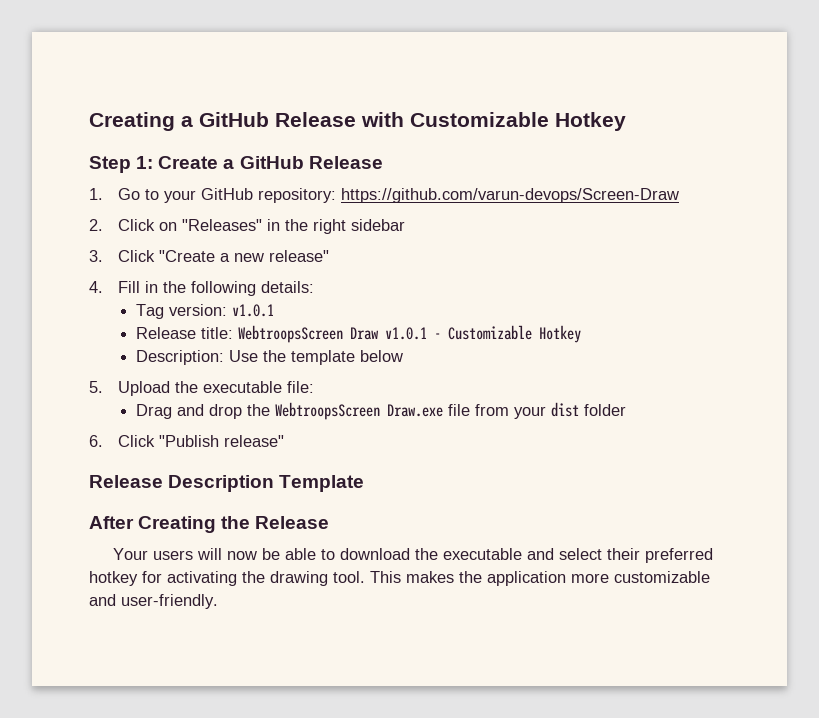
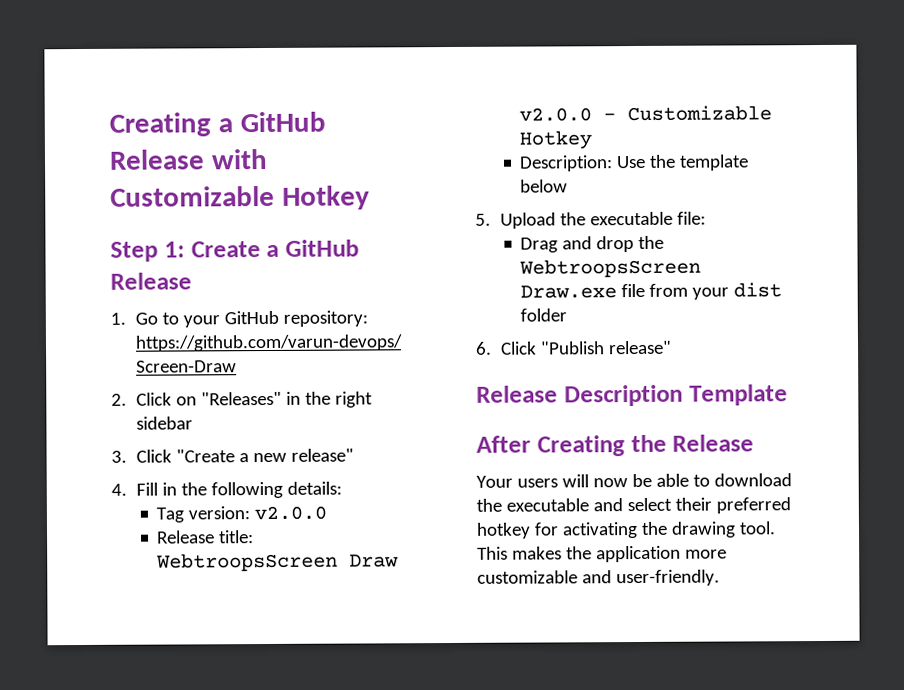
[231,304,274,317] v1.0.1 -> [254,505,328,521] v2.0.0
[384,327,427,340] v1.0.1 -> [519,107,593,122] v2.0.0

